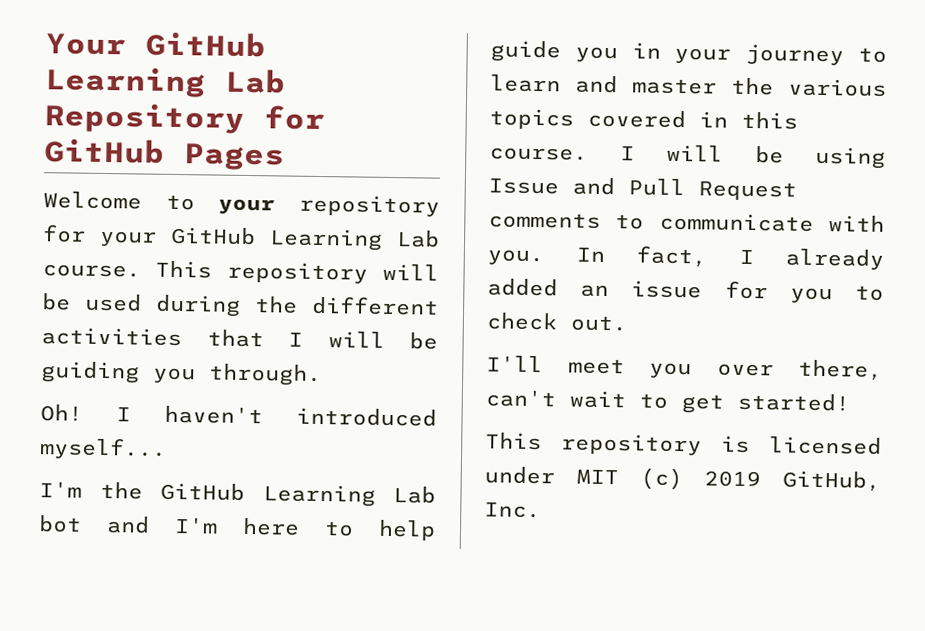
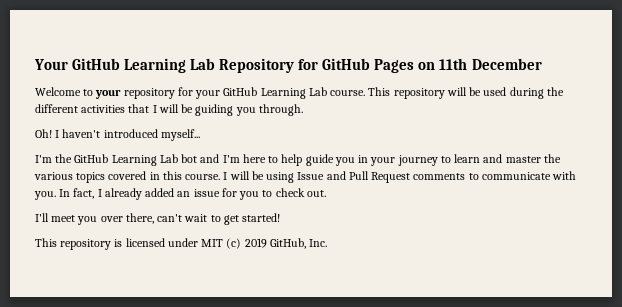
(285, 157) none -> [418,58,542,70] on 11th December

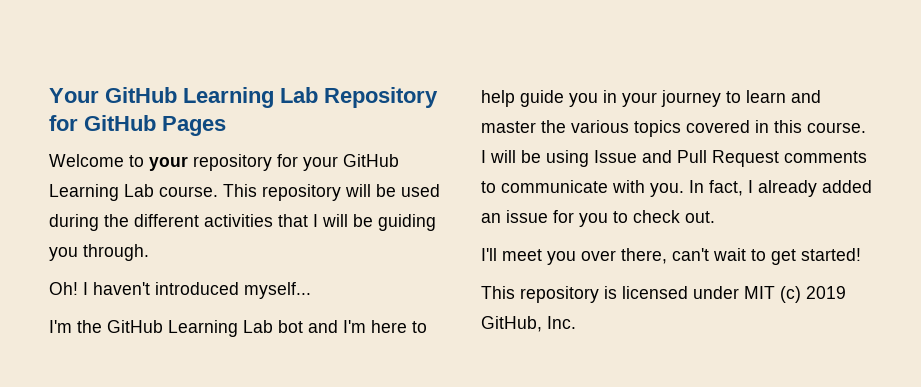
[418,58,542,70] on 11th December -> (226, 126) none

